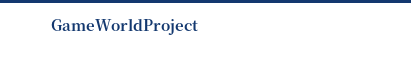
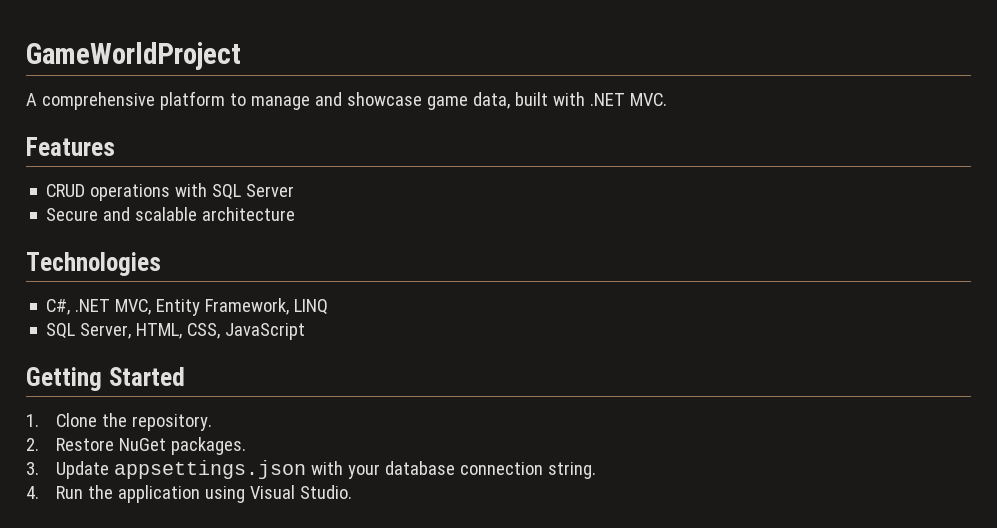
(198, 26) none -> [26,91,667,110] [26,137,115,156] [46,183,295,201] [46,207,296,221] [26,252,161,276] [46,298,329,316] [46,323,306,340] [26,367,185,391] [26,413,212,431] [26,437,246,455] [26,460,596,479] [26,485,352,503] // A comprehensive platform to manage and showcase game data, built with .NET MVC. // Features // CRUD operations with SQL Server // Secure and scalable architecture // Technologies // C#, .NET MVC, Entity Framework, LINQ // SQL Server, HTML, CSS, JavaScript // Getting Started // 1. Clone the repository. // 2. Restore NuGet packages. // 3. Update appsettings.json with your database connection string. // 4. Run the application using Visual Studio.

